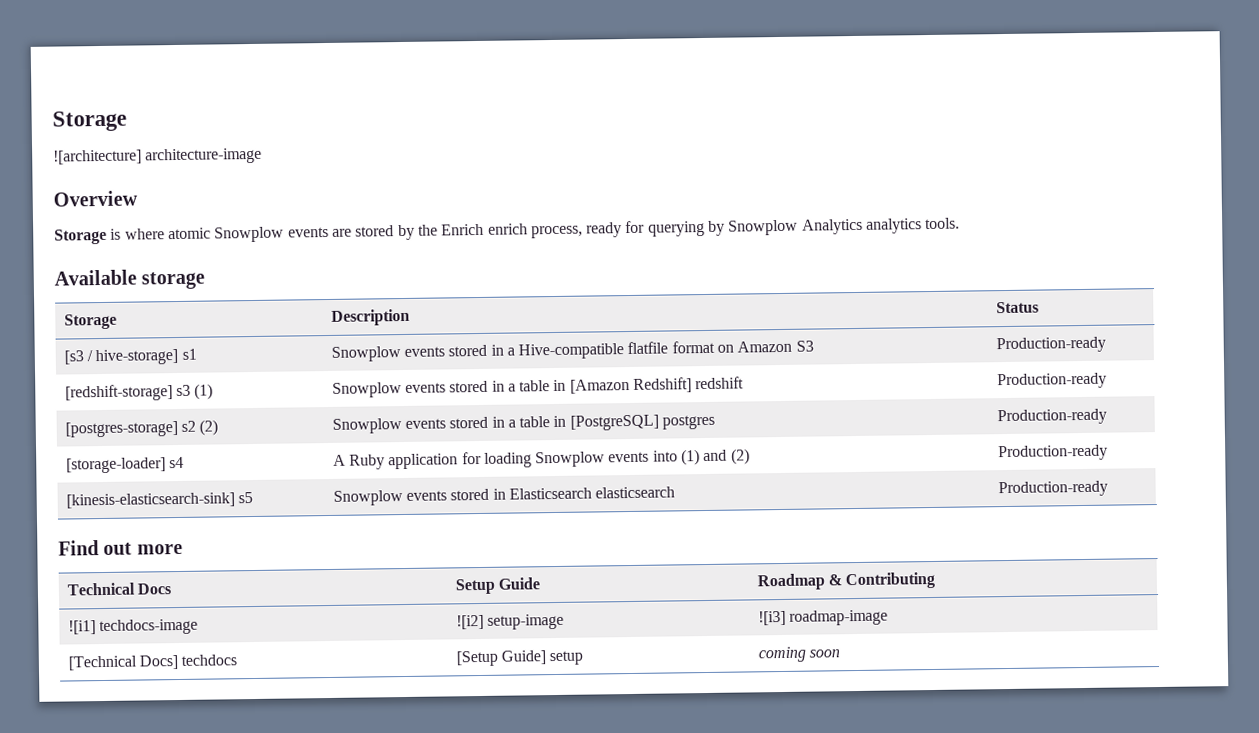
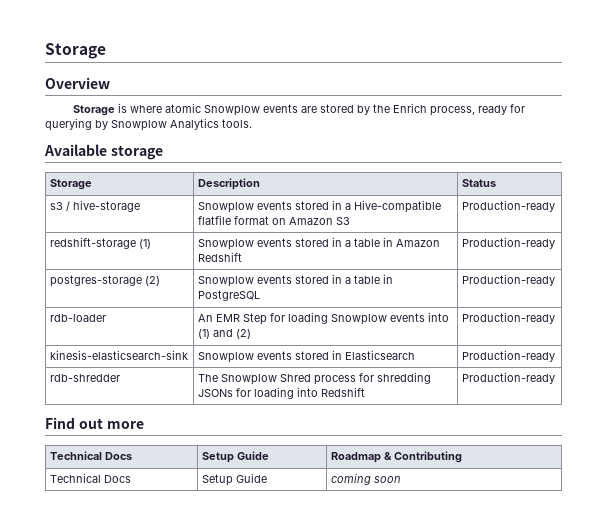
[52,110,127,132] [53,147,263,165] Storage // ![architecture] architecture-image -> [45,43,106,59] Storage
[487,223,528,235] enrich -> (427, 108) none
[866,218,923,234] analytics -> (219, 124) none
[63,348,197,366] [s3 / hive-storage] s1 -> [49,200,140,212] s3 / hive-storage
[64,384,191,402] [redshift-storage] s3 -> [49,237,136,249] redshift-storage
[569,376,745,394] [996,372,1107,390] [64,420,196,438] [Amazon Redshift] redshift | Production-ready // [postgres-storage] s2 -> [395,239,440,247] [197,252,242,262] [461,237,555,249] [49,275,142,287] Amazon Redshift | Production-ready // postgres-storage
[569,414,716,431] [996,408,1107,426] [65,456,184,474] [332,453,459,470] [PostgreSQL] postgres | Production-ready // [storage-loader] s4 | A Ruby application -> [197,290,260,301] [461,274,555,286] [49,314,106,322] [197,313,267,325] PostgreSQL | Production-ready // rdb-loader | An EMR Step
[65,492,253,509] [kinesis-elasticsearch-sink] s5 -> [49,350,188,360] kinesis-elasticsearch-sink
[595,486,676,499] elasticsearch -> [461,350,555,362] [49,374,120,382] [197,372,431,385] [197,387,365,399] | Production-ready // rdb-shredder | The Snowplow Shred process for shredding JSONs for loading into Redshift
[67,618,198,636] [455,613,564,630] [757,609,888,626] [67,654,238,671] [455,650,584,667] ![i1] techdocs-image | ![i2] setup-image | ![i3] roadmap-image // [Technical Docs] techdocs | [Setup Guide] setup -> [49,473,131,483] [201,473,267,486] Technical Docs | Setup Guide

